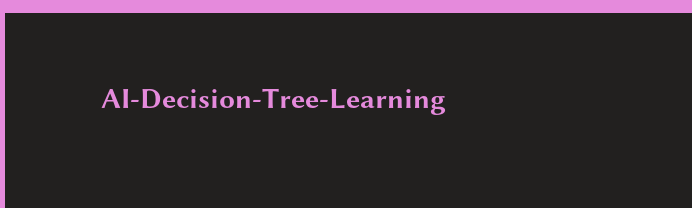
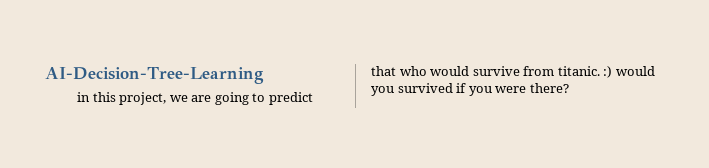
(446, 101) none -> [77,92,313,105] [371,66,655,78] [371,83,569,96] // in this project, we are going to predict that who would survive from titanic. :) would you survived if you were there?

